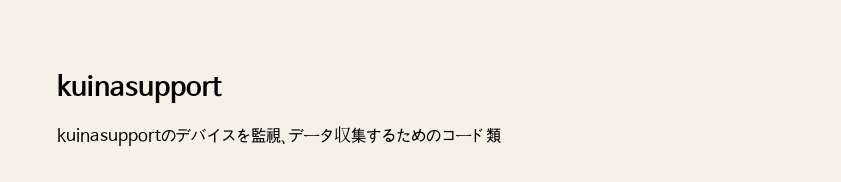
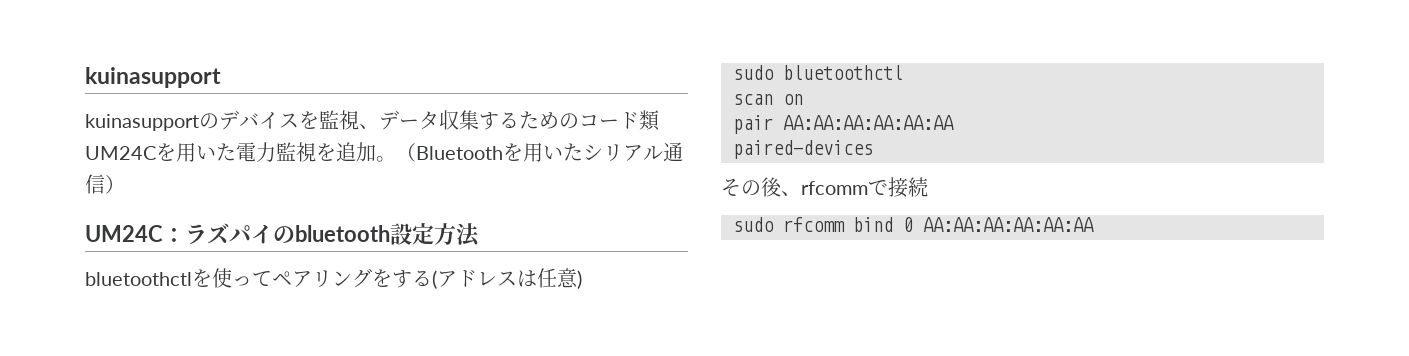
(501, 135) none -> [85,142,683,162] [85,174,125,194] [85,223,480,247] [85,268,582,289] [733,65,903,80] [733,94,803,105] [733,115,954,134] [733,140,873,159] [721,177,928,198] [733,217,1094,232] UM24Cを用いた電力監視を追加。（Bluetoothを用いたシリアル通信） // UM24C：ラズパイのbluetooth設定方法 // bluetoothctlを使ってペアリングをする(アドレスは任意) // sudo bluetoothctl // scan on // pair AA:AA:AA:AA:AA:AA // paired-devices // その後、rfcommで接続 // sudo rfcomm bind 0 AA:AA:AA:AA:AA:AA

